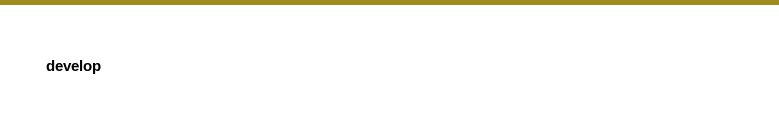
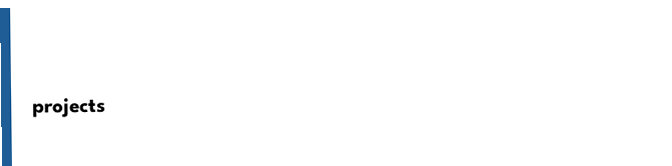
[46,60,101,74] develop -> [32,97,106,118] projects

